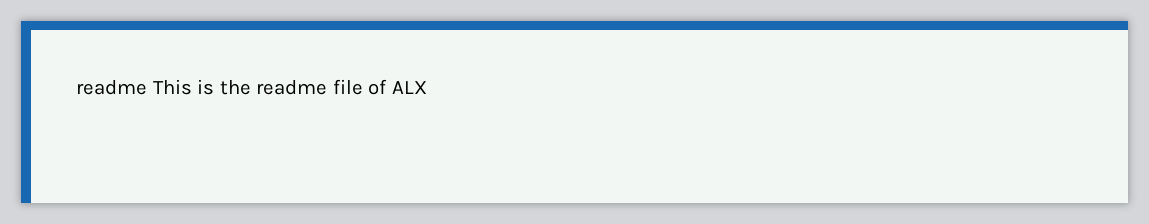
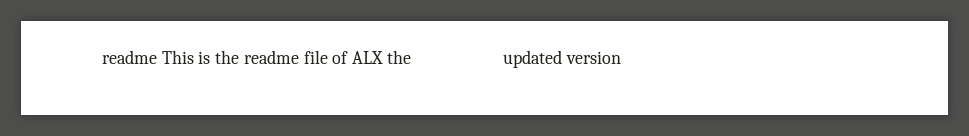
(427, 87) none -> [386,50,621,68] the updated version

